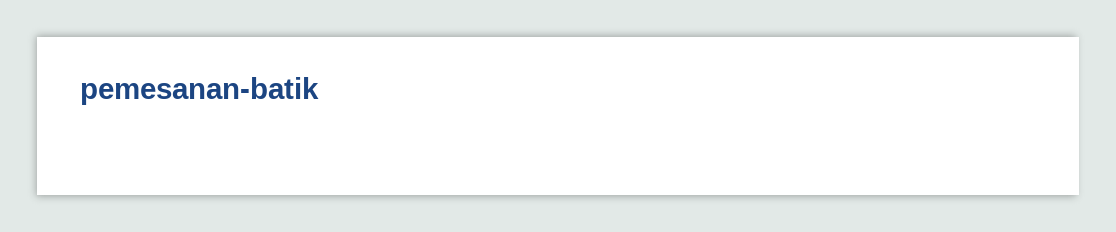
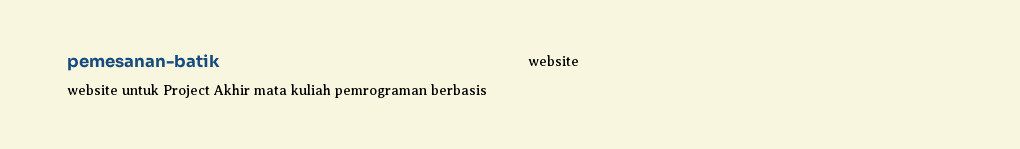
(319, 91) none -> [67,84,487,98] [528,55,579,66] // website untuk Project Akhir mata kuliah pemrograman berbasis website

